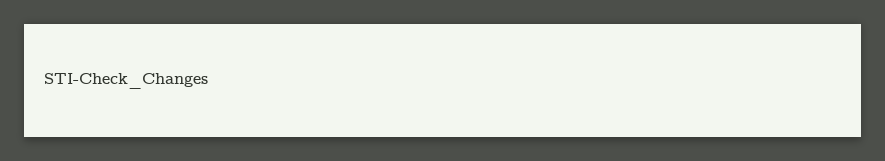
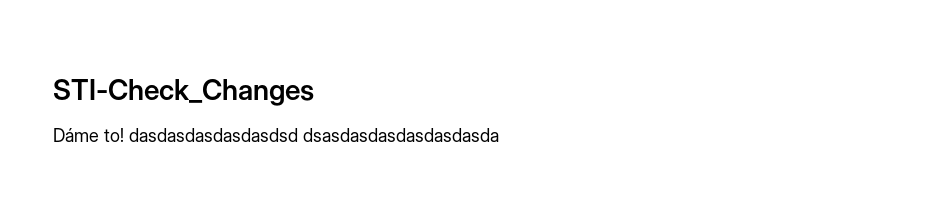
(208, 81) none -> [53,128,499,142] // Dáme to! dasdasdasdasdasdsd dsasdasdasdasdasdasda

